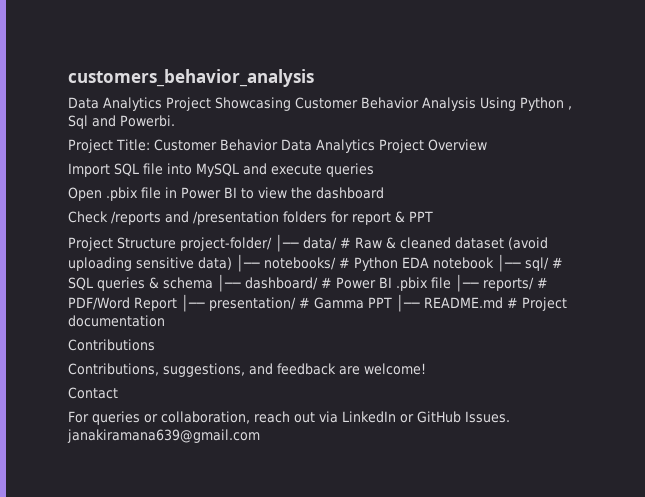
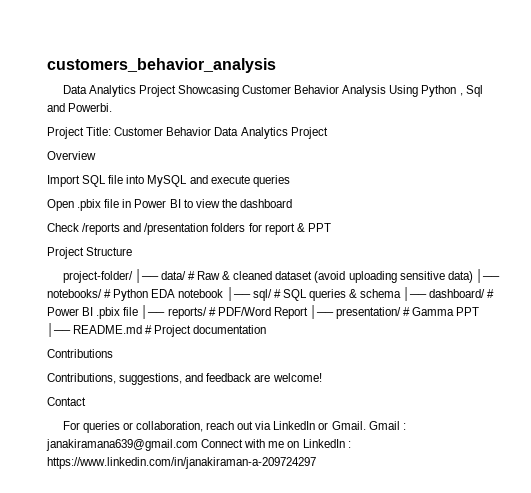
(424, 146) none -> (328, 133) //
(176, 243) none -> (133, 251) //
[417,411,510,423] [67,429,260,443] GitHub Issues. janakiramana639@gmail.com -> [331,421,406,430] [46,439,351,451] [47,457,316,469] Gmail. Gmail : janakiramana639@gmail.com Connect with me on LinkedIn : https://www.linkedin.com/in/janakiraman-a-209724297

